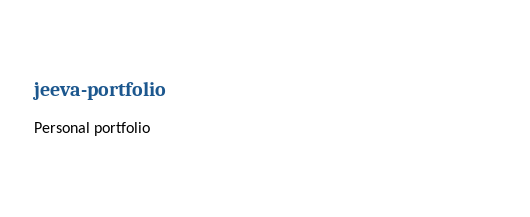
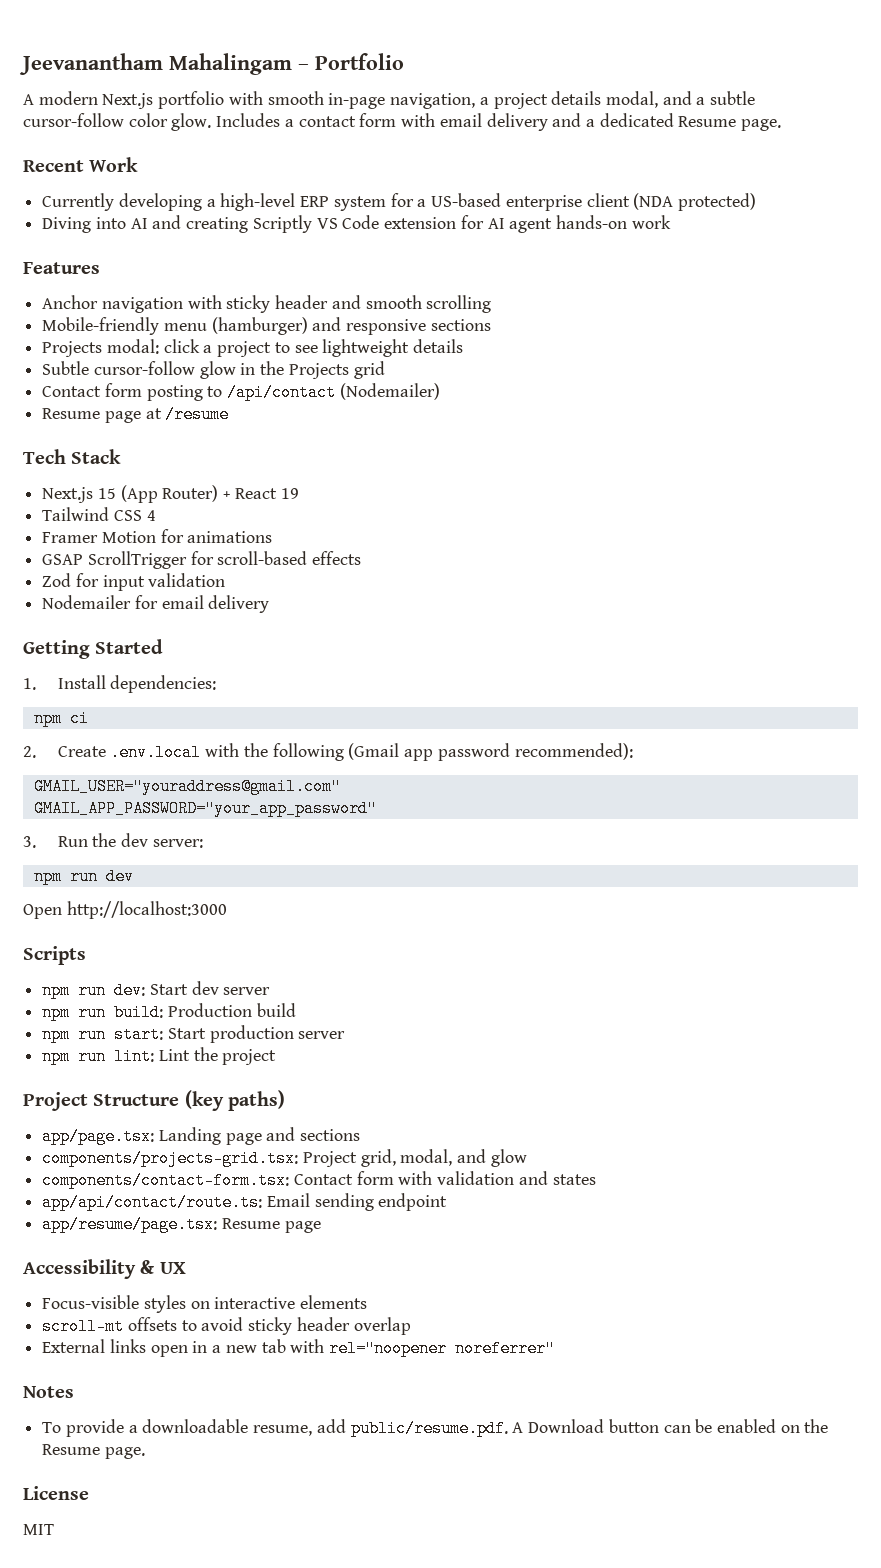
[32,81,166,100] [34,122,151,136] jeeva-portfolio // Personal portfolio -> [19,53,404,75] [23,91,756,109] [23,113,782,131] [23,157,139,172] [42,193,756,211] [42,215,671,233] [23,262,100,274] [42,295,492,313] [42,317,491,335] [42,339,464,357] [42,361,385,379] [42,383,440,401] [42,406,230,423] [23,449,122,464] [42,485,299,503] [42,507,156,521] [42,529,273,543] [42,551,362,569] [42,573,226,591] [42,595,270,613] [23,639,164,659] [23,675,217,693] [33,710,89,727] [23,743,633,761] [33,778,341,795] [33,800,377,817] [23,833,203,848] [33,868,134,885] [23,901,227,919] [23,946,86,965] [42,981,271,999] [42,1003,296,1021] [42,1025,346,1043] [42,1047,277,1065] [23,1090,285,1111] [42,1127,361,1145] [42,1149,527,1167] [42,1171,596,1189] [42,1193,448,1211] [42,1216,321,1233] [23,1259,186,1279] [42,1295,368,1313] [42,1317,411,1335] [42,1339,556,1357] [23,1386,74,1398] [42,1419,829,1437] [42,1444,145,1459] [23,1486,89,1500] [23,1524,54,1535] Jeevanantham Mahalingam – Portfolio // A modern Next.js portfolio with smooth in-page navigation, a project details modal, and a subtle cursor-follow color glow. Includes a contact form with email delivery and a dedicated Resume page. // Recent Work // Currently developing a high-level ERP system for a US-based enterprise client (NDA protected) // Diving into AI and creating Scriptly VS Code extension for AI agent hands-on work // Features // Anchor navigation with sticky header and smooth scrolling // Mobile-friendly menu (hamburger) and responsive sections // Projects modal: click a project to see lightweight details // Subtle cursor-follow glow in the Projects grid // Contact form posting to /api/contact (Nodemailer) // Resume page at /resume // Tech Stack // Next.js 15 (App Router) + React 19 // Tailwind CSS 4 // Framer Motion for animations // GSAP ScrollTrigger for scroll-based effects // Zod for input validation // Nodemailer for email delivery // Getting Started // 1. Install dependencies: // npm ci // 2. Create .env.local with the following (Gmail app password recommended): // GMAIL_USER="youraddress@gmail.com" // GMAIL_APP_PASSWORD="your_app_password" // 3. Run the dev server: // npm run dev // Open http://localhost:3000 // Scripts // npm run dev: Start dev server // npm run build: Production build // npm run start: Start production server // npm run lint: Lint the project // Project Structure (key paths) // app/page.tsx: Landing page and sections // components/projects-grid.tsx: Project grid, modal, and glow // components/contact-form.tsx: Contact form with validation and states // app/api/contact/route.ts: Email sending endpoint // app/resume/page.tsx: Resume page // Accessibility & UX // Focus-visible styles on interactive elements // scroll-mt offsets to avoid sticky header overlap // External links open in a new tab with rel="noopener noreferrer" // Notes // To provide a downloadable resume, add public/resume.pdf. A Download button can be enabled on the Resume page. // License // MIT

